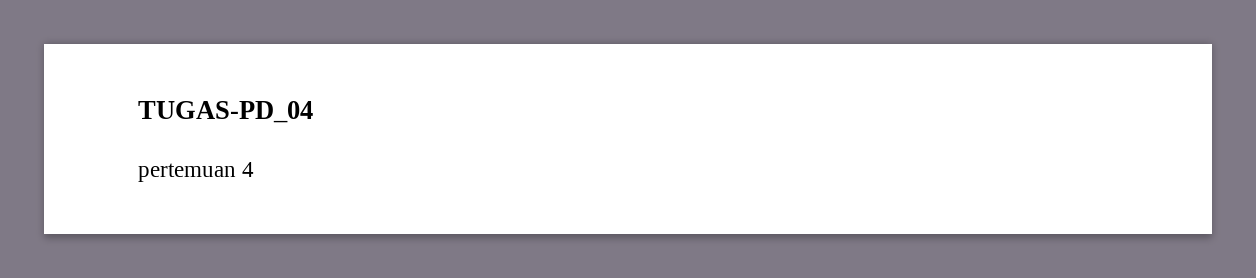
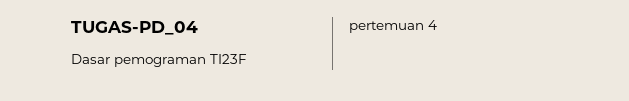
(313, 112) none -> [71,54,247,67] Dasar pemograman TI23F

